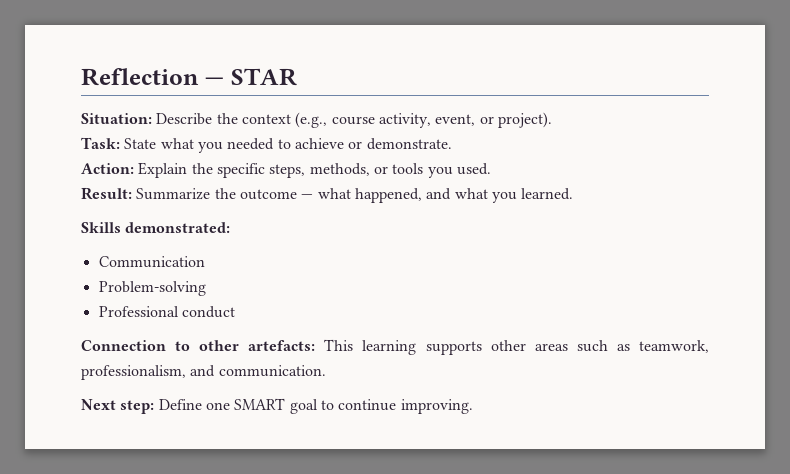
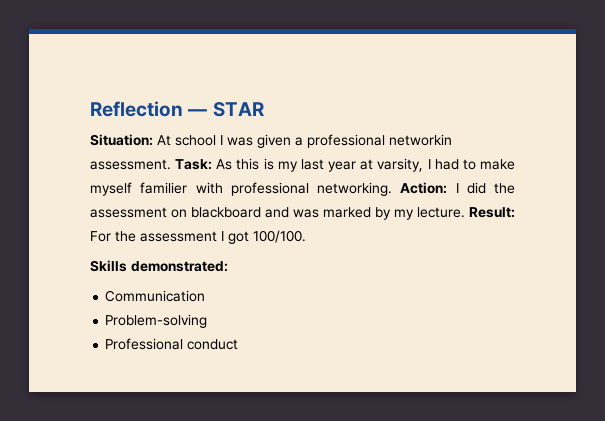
[156,112,552,128] [81,137,452,153] [81,162,491,178] [81,187,574,203] Describe the context (e.g., course activity, event, or project). // Task: State what you needed to achieve or demonstrate. // Action: Explain the specific steps, methods, or tools you used. // Result: Summarize the outcome — what happened, and what you learned. -> [157,134,452,148] [90,158,515,172] [90,182,515,196] [90,207,515,220] [90,230,306,244] At school I was given a professional networkin assessment. Task: As this is my last year at varsity, I had to make myself familier with professional networking. Action: I did the assessment on blackboard and was marked by my lecture. Result: For the assessment I got 100/100.
[81,339,710,355] [81,365,326,380] [81,398,473,414] // Connection to other artefacts: This learning supports other areas such as teamwork, professionalism, and communication. // Next step: Define one SMART goal to continue improving. -> (239, 344) none

